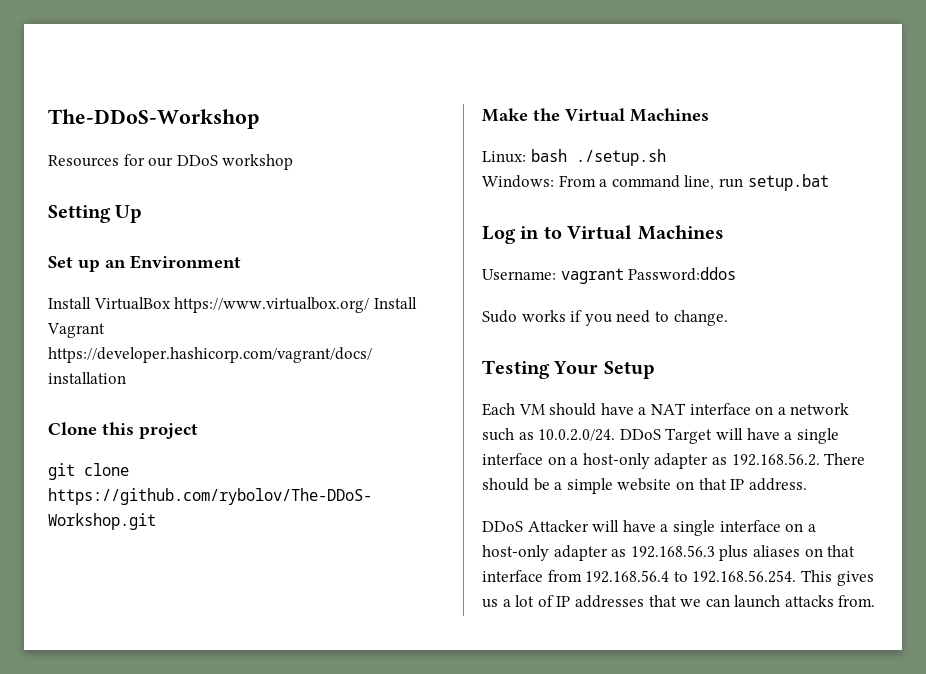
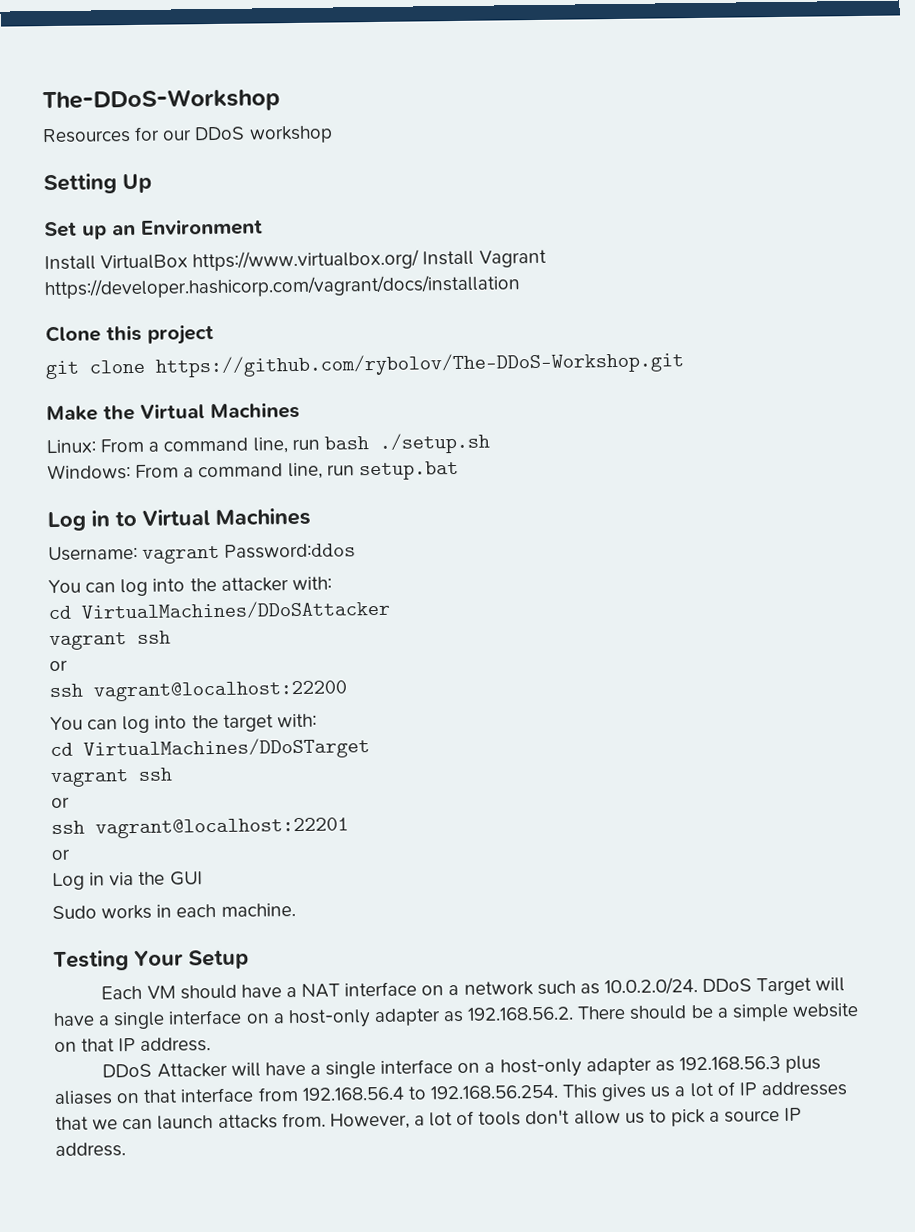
(526, 157) none -> [100,437,320,454] From a command line, run
[482,310,728,326] Sudo works if you need to change. -> [48,576,332,597] [48,599,391,621] [49,630,171,651] [49,659,68,672] [49,680,348,702] [50,713,317,734] [50,737,370,761] [50,767,173,788] [51,796,70,809] [51,817,349,839] [51,848,70,861] [52,871,203,891] [52,903,296,920] You can log into the attacker with: // cd VirtualMachines/DDoSAttacker // vagrant ssh // or // ssh vagrant@localhost:22200 // You can log into the target with: // cd VirtualMachines/DDoSTarget // vagrant ssh // or // ssh vagrant@localhost:22201 // or // Log in via the GUI // Sudo works in each machine.
(876, 601) none -> [329,1107,803,1130] [55,1142,126,1158] However, a lot of tools don't allow us to pick a source IP address.

